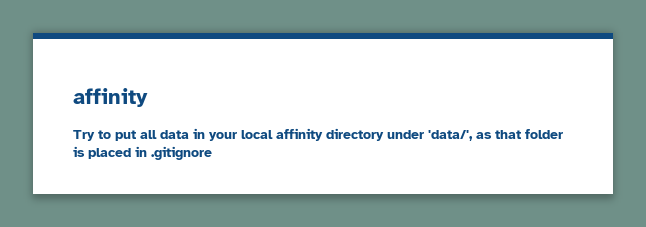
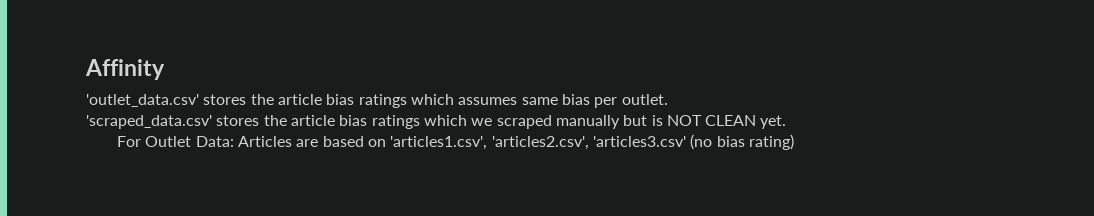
[73,88,148,107] [73,128,563,141] [73,146,212,160] affinity // Try to put all data in your local affinity directory under 'data/', as that folder is placed in .gitignore -> [85,59,165,80] [86,94,668,108] [86,115,787,129] [117,134,794,150] Affinity // 'outlet_data.csv' stores the article bias ratings which assumes same bias per outlet. // 'scraped_data.csv' stores the article bias ratings which we scraped manually but is NOT CLEAN yet. // For Outlet Data: Articles are based on 'articles1.csv', 'articles2.csv', 'articles3.csv' (no bias rating)

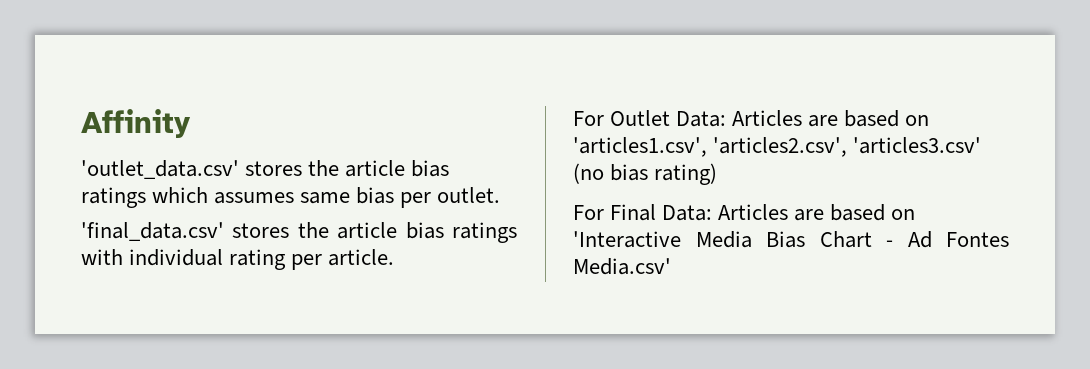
[86,115,787,129] 'scraped_data.csv' stores the article bias ratings which we scraped manually but is NOT CLEAN yet. -> [81,222,517,243] [81,249,395,270] 'final_data.csv' stores the article bias ratings with individual rating per article.
(794, 142) none -> [573,204,916,221] [573,231,1009,248] [573,258,671,275] // For Final Data: Articles are based on 'Interactive Media Bias Chart - Ad Fontes Media.csv'

